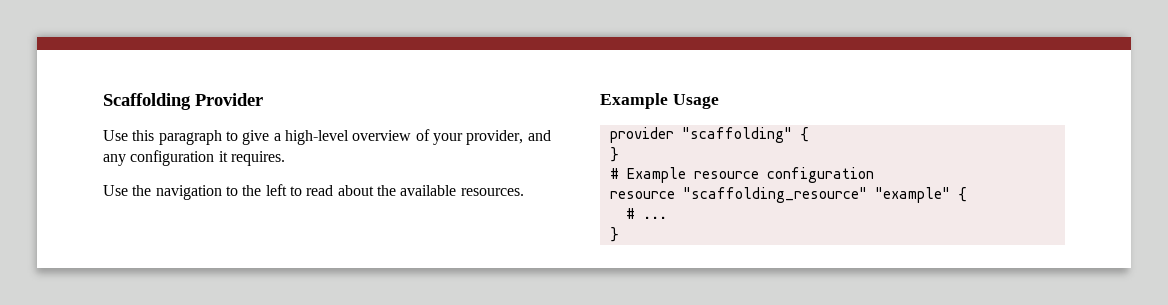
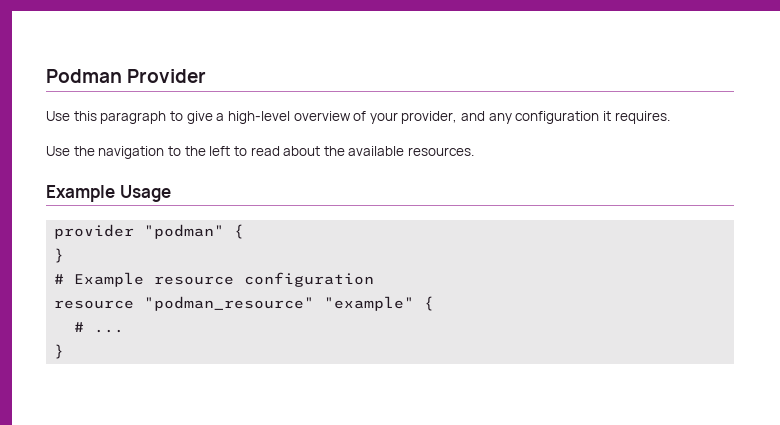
[103,93,191,110] Scaffolding -> [46,69,122,83] Podman
[681,127,792,143] "scaffolding" -> [144,224,225,239] "podman"
[682,187,867,203] "scaffolding_resource" -> [144,296,315,311] "podman_resource"

